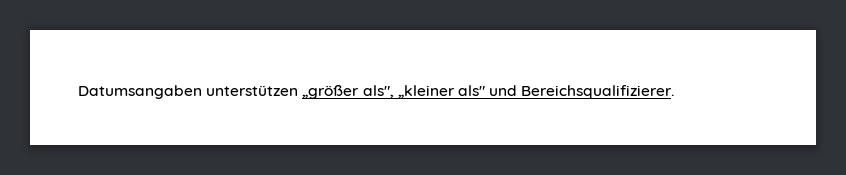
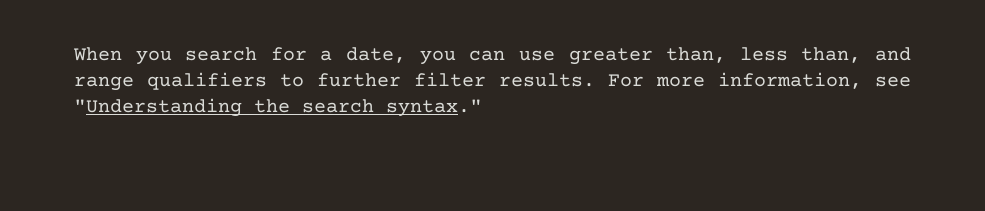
[78,85,675,99] Datumsangaben unterstützen „größer als", „kleiner als" und Bereichsqualifizierer. -> [73,47,912,65] [74,72,911,91] [74,98,482,117] When you search for a date, you can use greater than, less than, and range qualifiers to further filter results. For more information, see "Understanding the search syntax."

